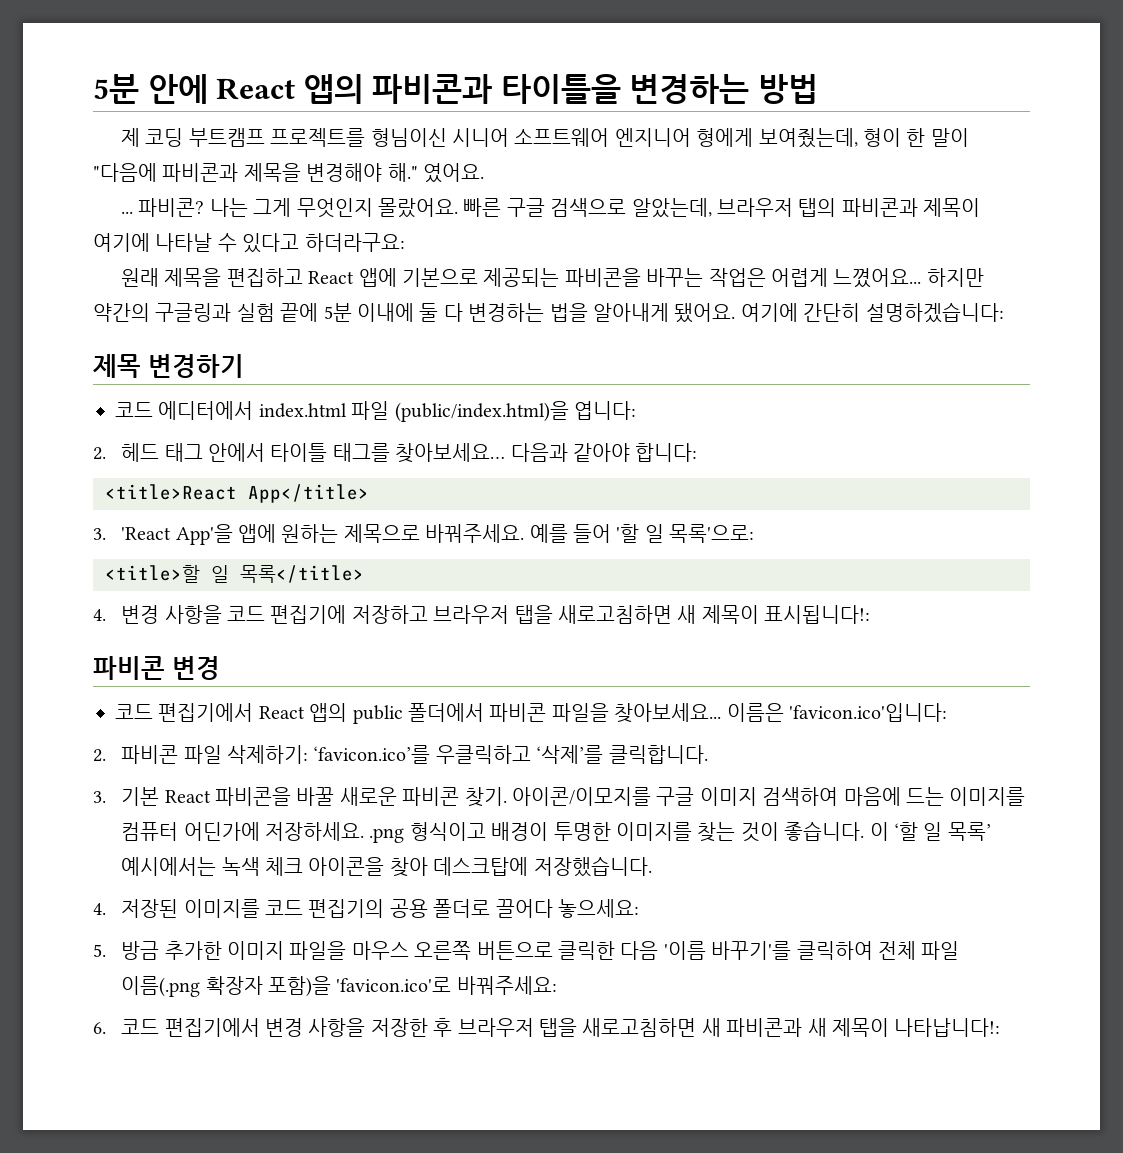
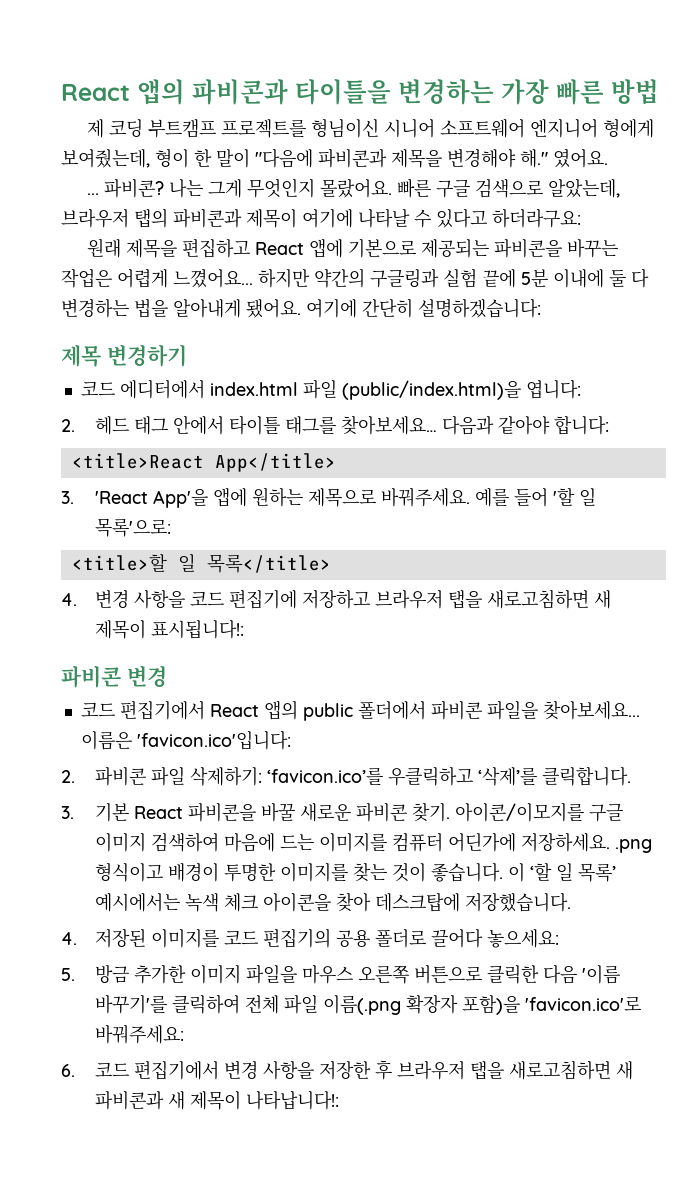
[93,74,208,104] 5분 안에 -> (61, 92) none
(750, 89) none -> [501,79,604,105] 가장 빠른

